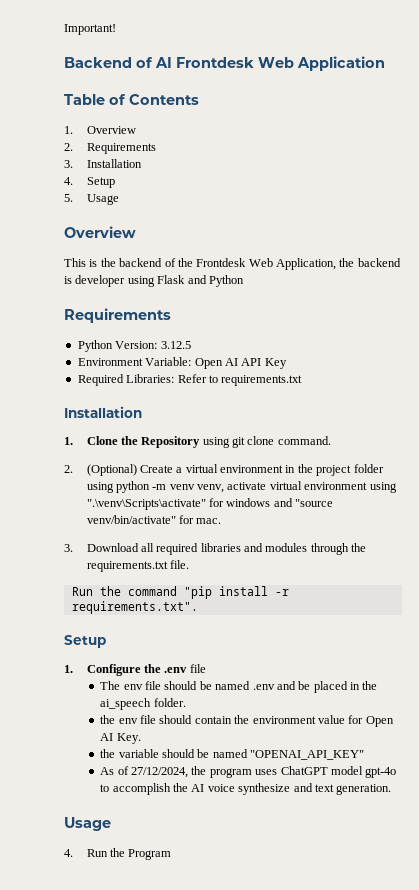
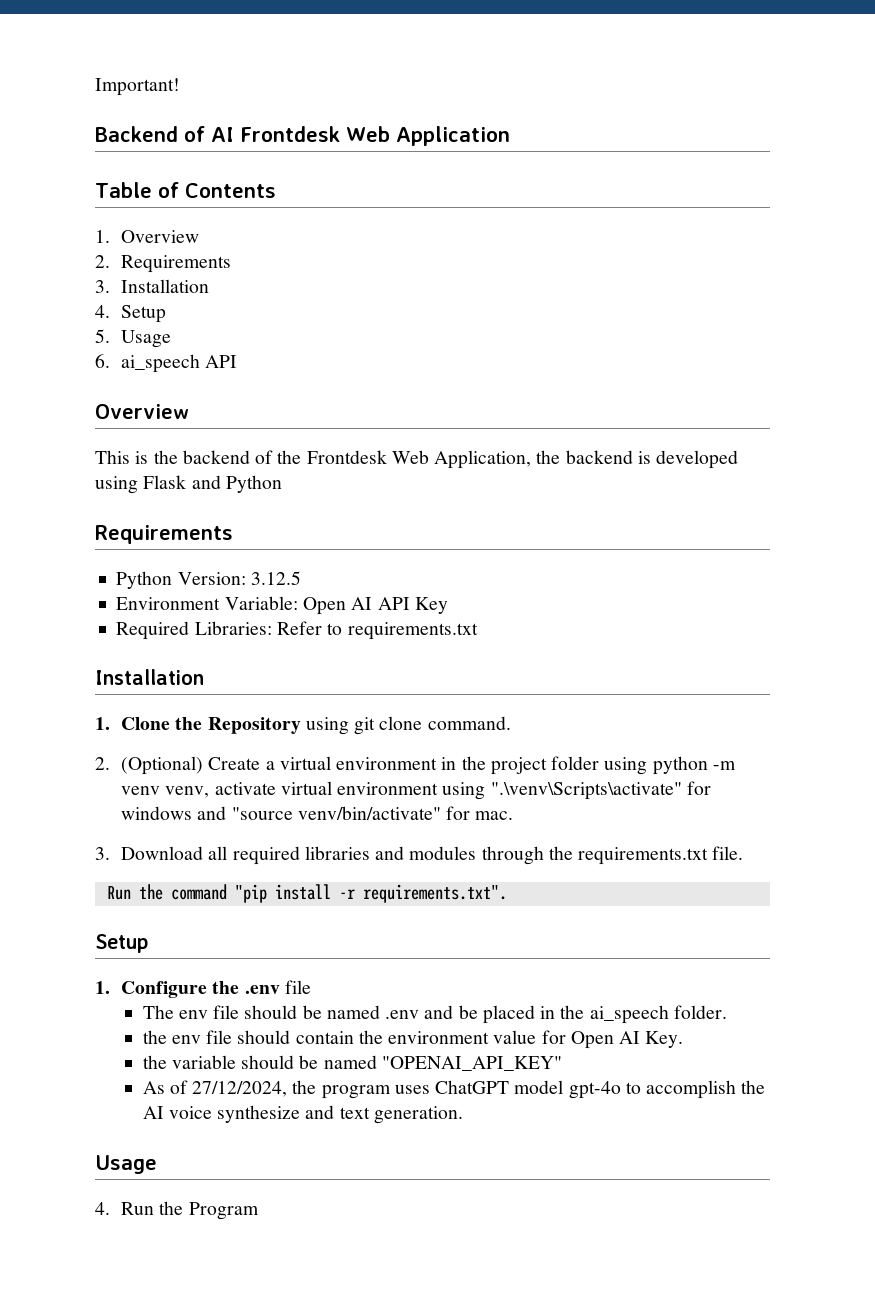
(119, 199) none -> [95,354,238,373] // 6. ai_speech API
[75,275,126,287] developer -> [656,450,739,469] developed

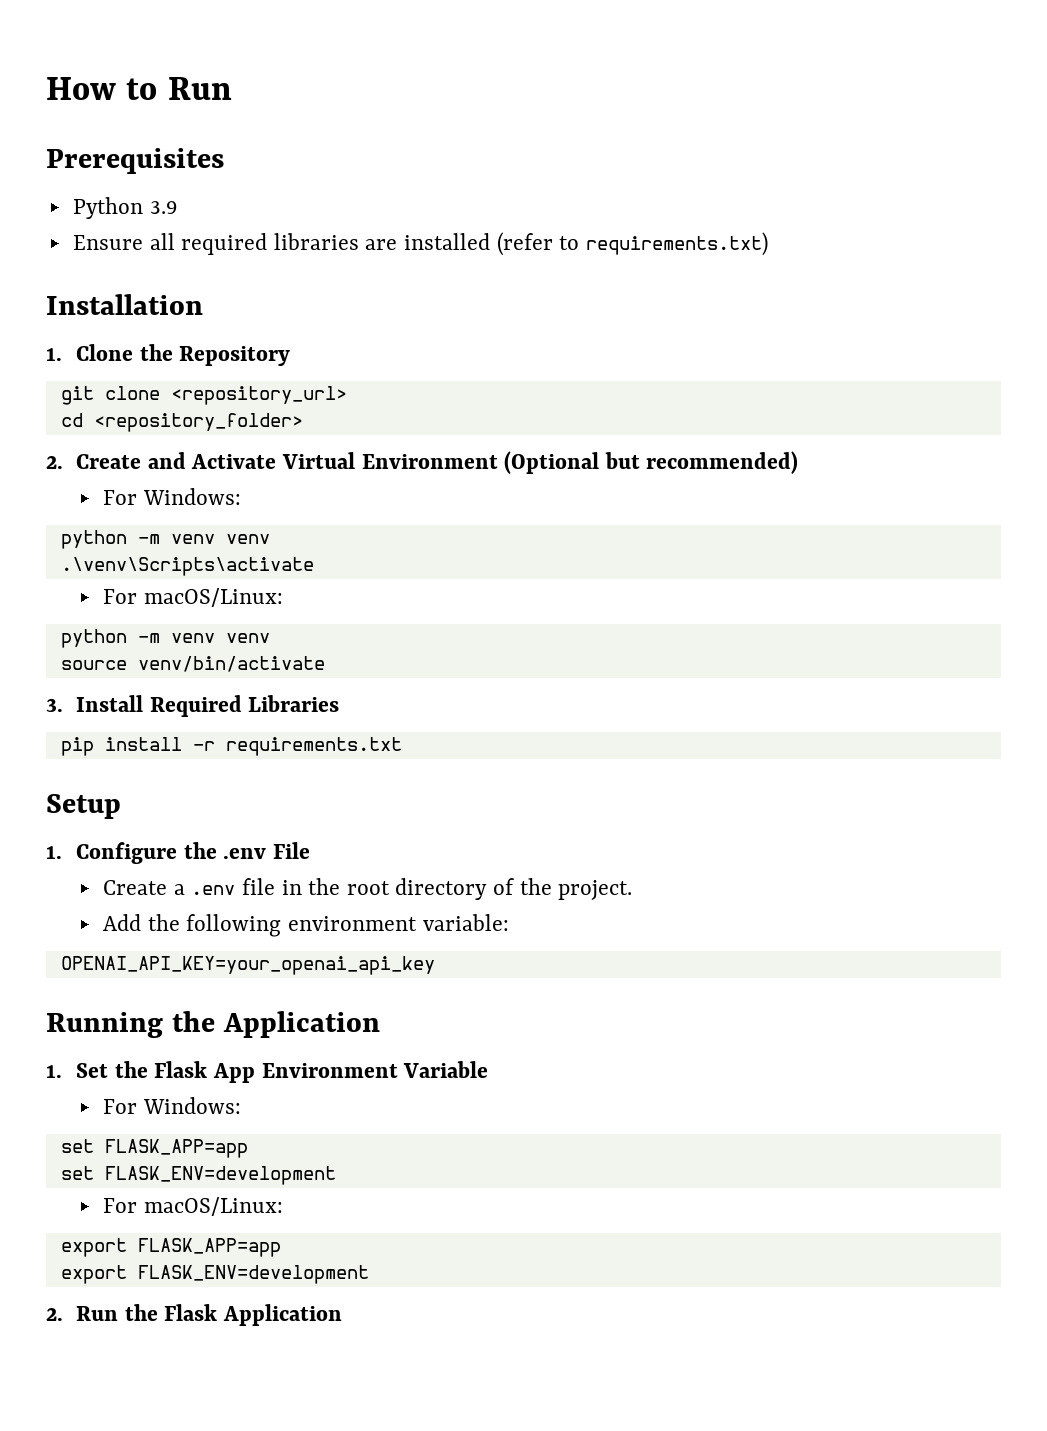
[95,78,180,96] [95,126,510,146] [95,182,276,198] [95,230,200,243] [95,255,232,273] [95,279,210,293] [95,305,167,323] [95,329,172,348] [95,354,238,373] [95,404,189,419] [95,450,739,469] [95,475,282,494] [95,525,233,544] [116,571,301,589] [116,596,448,615] [116,621,478,640] Important! // Backend of AI Frontdesk Web Application // Table of Contents // 1. Overview // 2. Requirements // 3. Installation // 4. Setup // 5. Usage // 6. ai_speech API // Overview // This is the backend of the Frontdesk Web Application, the backend is developed using Flask and Python // Requirements // Python Version: 3.12.5 // Environment Variable: Open AI API Key // Required Libraries: Refer to requirements.txt -> [46,77,232,100] [46,148,224,174] [72,197,178,219] [72,232,768,256] How to Run // Prerequisites // Python 3.9 // Ensure all required libraries are installed (refer to requirements.txt)
[305,717,349,735] using -> (291, 356) //
[427,716,511,730] [95,756,736,775] [121,781,711,800] [121,806,514,820] [95,846,744,865] [106,884,267,903] command. // 2. (Optional) Create a virtual environment in the project folder using python -m venv venv, activate virtual environment using ".\venv\Scripts\activate" for windows and "source venv/bin/activate" for mac. // 3. Download all required libraries and modules through the requirements.txt file. // Run the command "pip -> [170,386,347,405] [60,413,303,432] [46,451,799,474] [103,488,241,505] [60,530,270,549] [60,557,314,576] [103,588,283,607] [60,629,270,648] [60,656,325,672] [46,695,340,717] [60,737,94,756] <repository_url> // cd <repository_folder> // 2. Create and Activate Virtual Environment (Optional but recommended) // For Windows: // python -m venv venv // .\venv\Scripts\activate // For macOS/Linux: // python -m venv venv // source venv/bin/activate // 3. Install Required Libraries // pip
[362,884,507,903] requirements.txt". -> [225,737,402,756] requirements.txt
[284,980,311,994] [142,1005,727,1024] [142,1030,684,1049] [142,1055,562,1071] [142,1080,766,1099] [142,1105,463,1124] [95,1155,157,1174] [95,1201,259,1220] file // The env file should be named .env and be placed in the ai_speech folder. // the env file should contain the environment value for Open AI Key. // the variable should be named "OPENAI_API_KEY" // As of 27/12/2024, the program uses ChatGPT model gpt-4o to accomplish the AI voice synthesize and text generation. // Usage // 4. Run the Program -> [272,842,310,859] [103,878,633,900] [103,914,509,937] [60,956,435,975] [46,1011,380,1038] [46,1061,489,1083] [103,1097,241,1114] [60,1139,248,1158] [60,1166,336,1185] [103,1197,283,1216] [60,1238,281,1257] [60,1265,369,1284] [46,1304,342,1326] File // Create a .env file in the root directory of the project. // Add the following environment variable: // OPENAI_API_KEY=your_openai_api_key // Running the Application // 1. Set the Flask App Environment Variable // For Windows: // set FLASK_APP=app // set FLASK_ENV=development // For macOS/Linux: // export FLASK_APP=app // export FLASK_ENV=development // 2. Run the Flask Application

